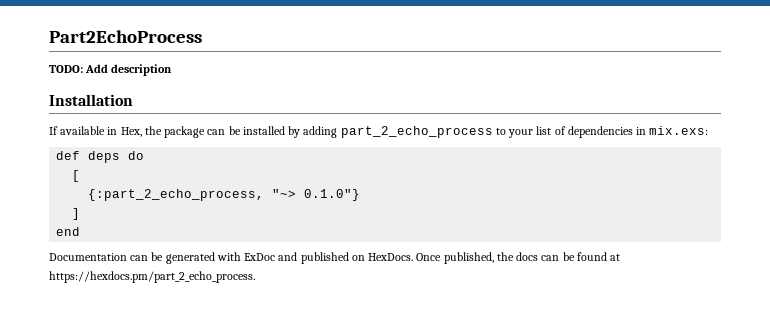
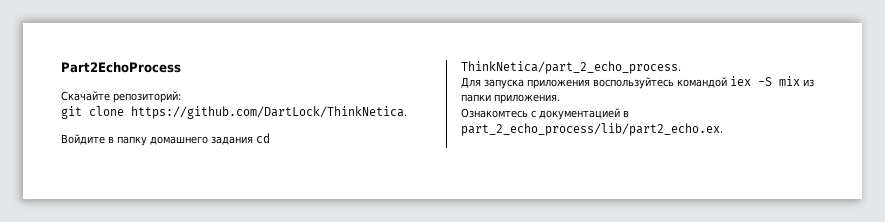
[49,64,173,76] [49,94,133,106] [49,126,709,138] [56,151,145,163] [72,170,81,182] [88,189,361,201] [72,208,81,220] [56,227,81,236] [49,252,621,264] [49,271,255,283] TODO: Add description // Installation // If available in Hex, the package can be installed by adding part_2_echo_process to your list of dependencies in mix.exs: // def deps do // [ // {:part_2_echo_process, "~> 0.1.0"} // ] // end // Documentation can be generated with ExDoc and published on HexDocs. Once published, the docs can be found at https://hexdocs.pm/part_2_echo_process. -> [61,91,181,103] [61,106,407,119] [61,133,270,146] [461,61,681,74] [461,76,814,89] [461,94,560,104] [461,108,629,120] [461,123,723,136] Скачайте репозиторий: // git clone https://github.com/DartLock/ThinkNetica. // Войдите в папку домашнего задания cd ThinkNetica/part_2_echo_process. // Для запуска приложения воспользуйтесь командой iex -S mix из папки приложения. // Ознакомтесь с документацией в part_2_echo_process/lib/part2_echo.ex.

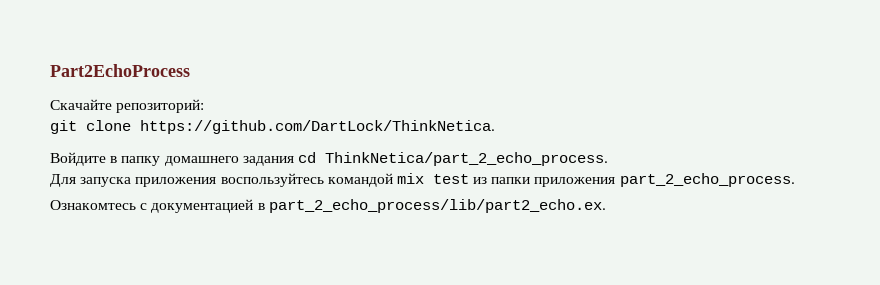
[730,76,814,87] [461,94,560,104] iex -S mix из папки приложения. -> [396,173,795,187] mix test из папки приложения part_2_echo_process.

